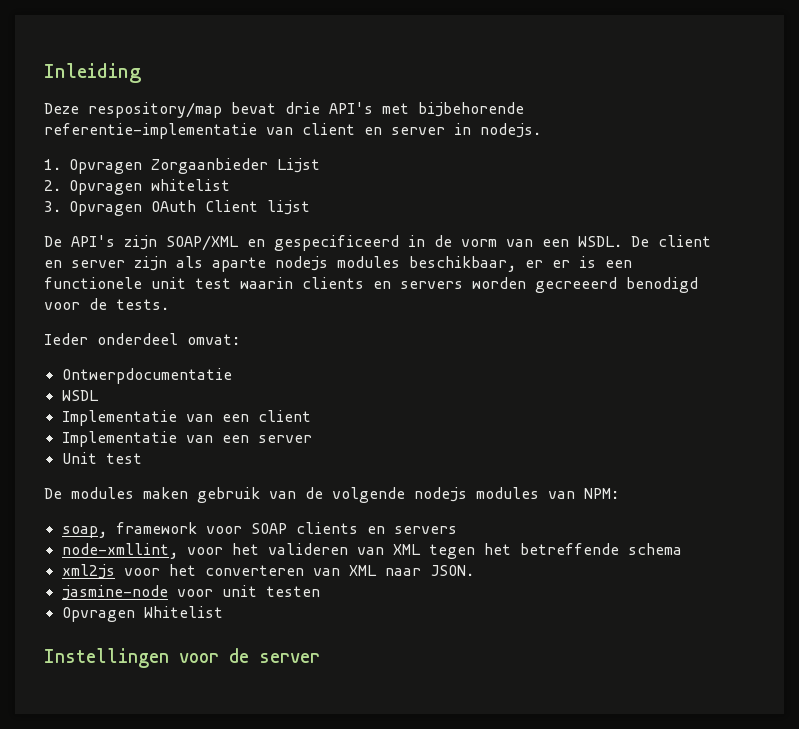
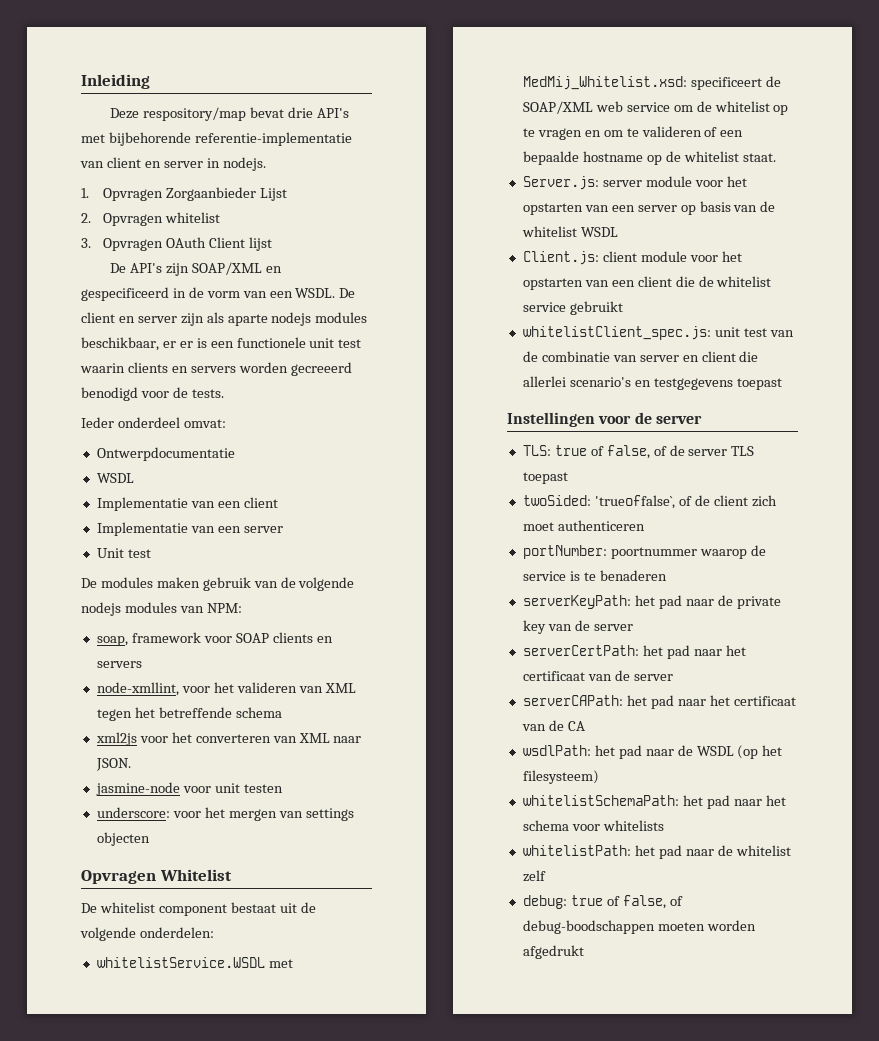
[61,606,223,622] [44,648,320,668] Opvragen Whitelist // Instellingen voor de server -> [96,807,354,821] [96,832,150,846] [81,869,232,884] [81,902,316,916] [80,927,214,941] [96,957,293,968] [522,76,781,90] [522,101,789,115] [522,126,744,140] [522,151,776,165] [522,176,747,190] [522,201,776,215] [521,226,618,237] [522,251,742,265] [522,276,772,290] [522,301,623,315] [522,326,794,340] [522,351,759,362] [522,376,782,390] [507,412,702,427] [522,445,755,459] [522,472,568,484] [522,495,777,509] [522,520,645,531] [522,545,766,559] [522,570,667,581] [522,595,781,609] [522,620,633,634] [522,645,746,659] [522,670,673,681] [522,695,796,709] [521,720,585,731] [522,745,783,759] [522,770,599,784] [522,795,786,809] [522,820,664,831] [522,845,791,859] [522,870,546,882] [522,895,683,909] [522,920,756,934] [522,945,584,959] underscore: voor het mergen van settings objecten // Opvragen Whitelist // De whitelist component bestaat uit de volgende onderdelen: // whitelistService.WSDL met MedMij_Whitelist.xsd: specificeert de SOAP/XML web service om de whitelist op te vragen en om te valideren of een bepaalde hostname op de whitelist staat. // Server.js: server module voor het opstarten van een server op basis van de whitelist WSDL // Client.js: client module voor het opstarten van een client die de whitelist service gebruikt // whitelistClient_spec.js: unit test van de combinatie van server en client die allerlei scenario's en testgegevens toepast // Instellingen voor de server // TLS: true of false, of de server TLS toepast // twoSided: 'trueoffalse`, of de client zich moet authenticeren // portNumber: poortnummer waarop de service is te benaderen // serverKeyPath: het pad naar de private key van de server // serverCertPath: het pad naar het certificaat van de server // serverCAPath: het pad naar het certificaat van de CA // wsdlPath: het pad naar de WSDL (op het filesysteem) // whitelistSchemaPath: het pad naar het schema voor whitelists // whitelistPath: het pad naar de whitelist zelf // debug: true of false, of debug-boodschappen moeten worden afgedrukt

